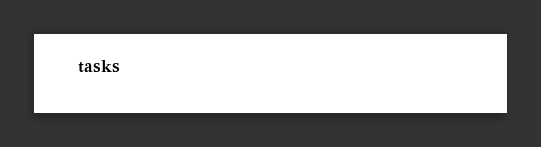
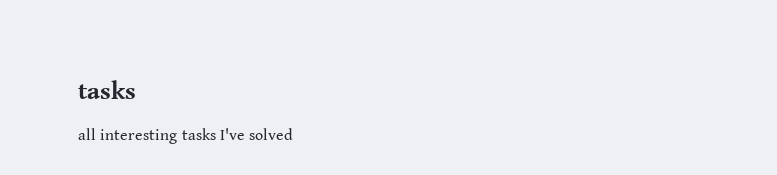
[78,60,120,73] tasks -> [78,80,136,99] [78,128,294,144] tasks // all interesting tasks I've solved

